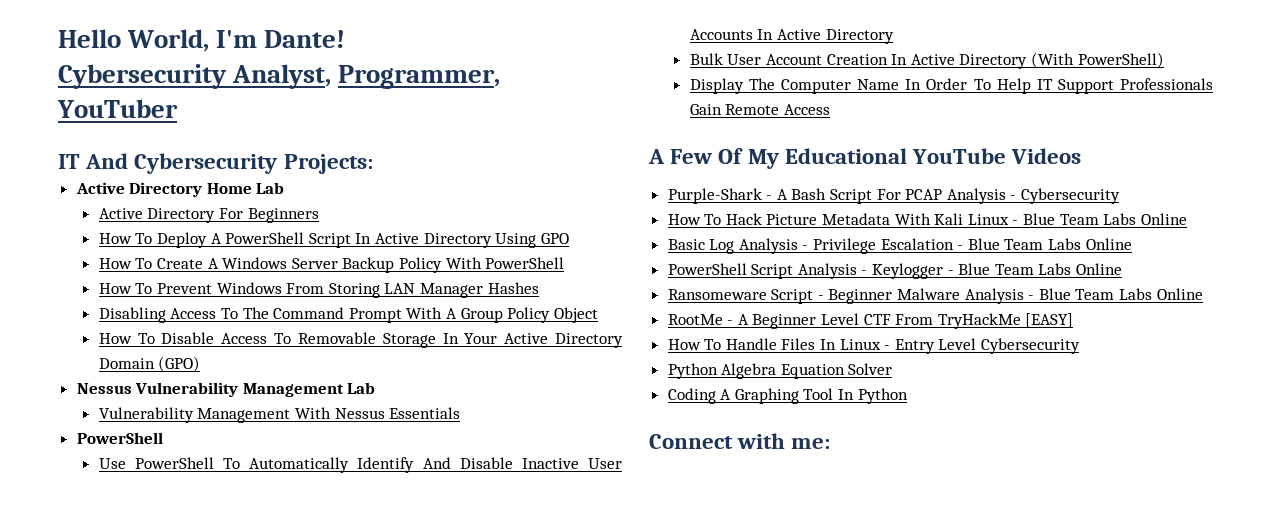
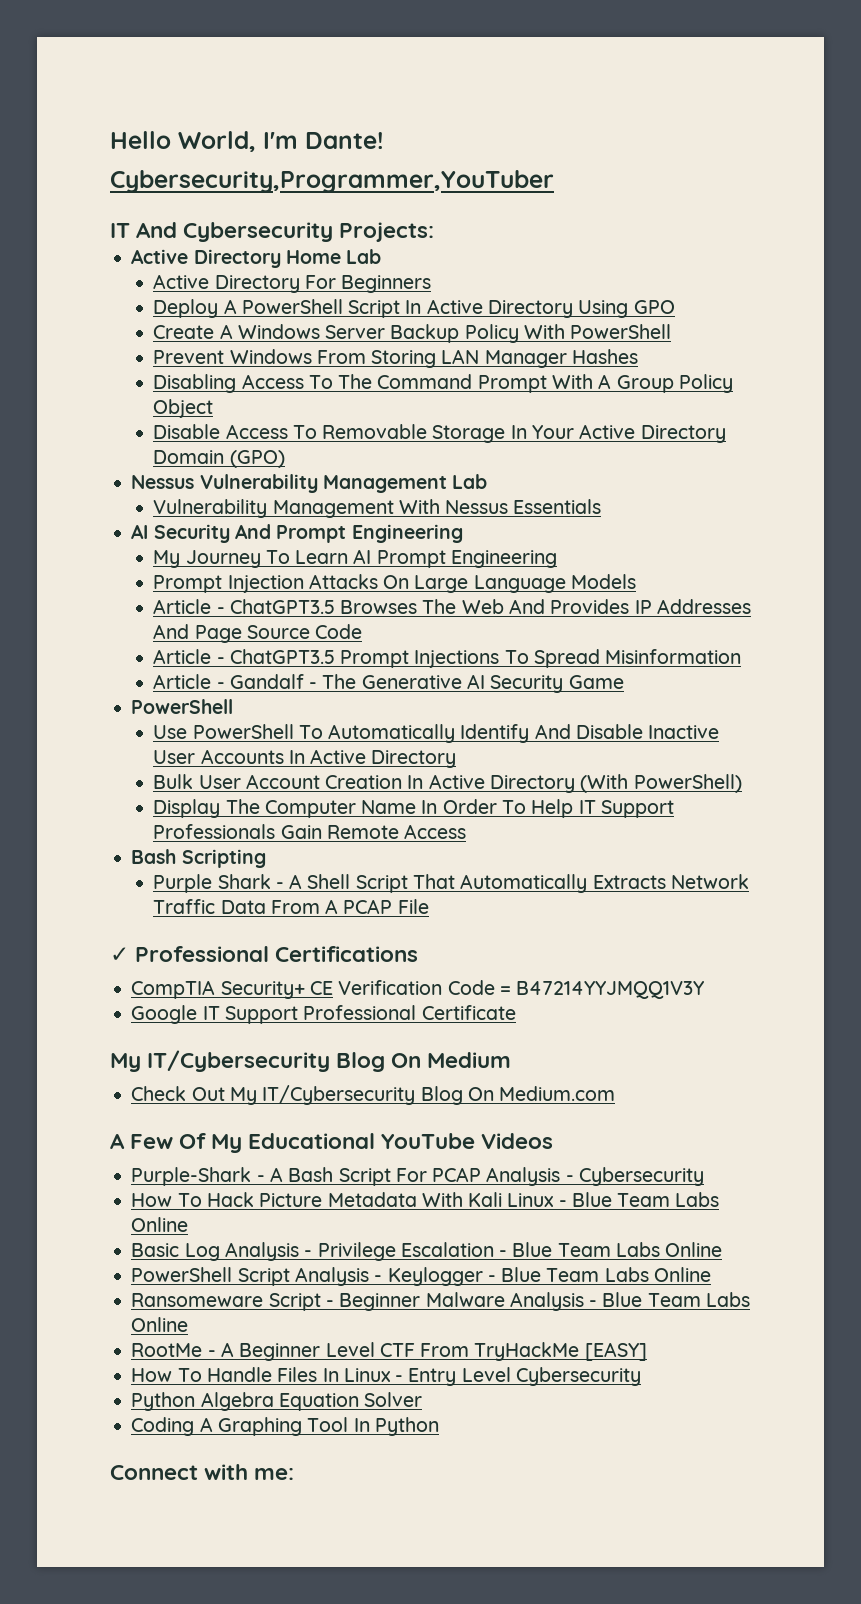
[58,64,501,89] [57,99,178,118] Cybersecurity Analyst, Programmer, YouTuber -> [110,170,554,193] Cybersecurity,Programmer,YouTuber
[98,233,153,244] How To -> (432, 284) none
[98,258,153,269] How To -> (675, 307) none
[98,283,153,294] How To -> (672, 331) none
[98,333,155,344] How To -> (214, 408) none
(461, 413) none -> [131,524,463,543] [153,549,557,568] [153,574,636,593] [153,599,751,614] [153,624,363,643] [153,649,742,668] [153,674,624,693] // AI Security And Prompt Engineering // My Journey To Learn AI Prompt Engineering // Prompt Injection Attacks On Large Language Models // Article - ChatGPT3.5 Browses The Web And Provides IP Addresses And Page Source Code // Article - ChatGPT3.5 Prompt Injections To Spread Misinformation // Article - Gandalf - The Generative AI Security Game
(830, 109) none -> [131,849,266,868] [153,874,749,893] [153,899,429,914] [110,946,419,962] [131,980,705,999] [131,1005,516,1024] [110,1050,512,1072] [131,1085,616,1105] // Bash Scripting // Purple Shark - A Shell Script That Automatically Extracts Network Traffic Data From A PCAP File // ✓ Professional Certifications // CompTIA Security+ CE Verification Code = B47214YYJMQQ1V3Y // Google IT Support Professional Certificate // My IT/Cybersecurity Blog On Medium // Check Out My IT/Cybersecurity Blog On Medium.com

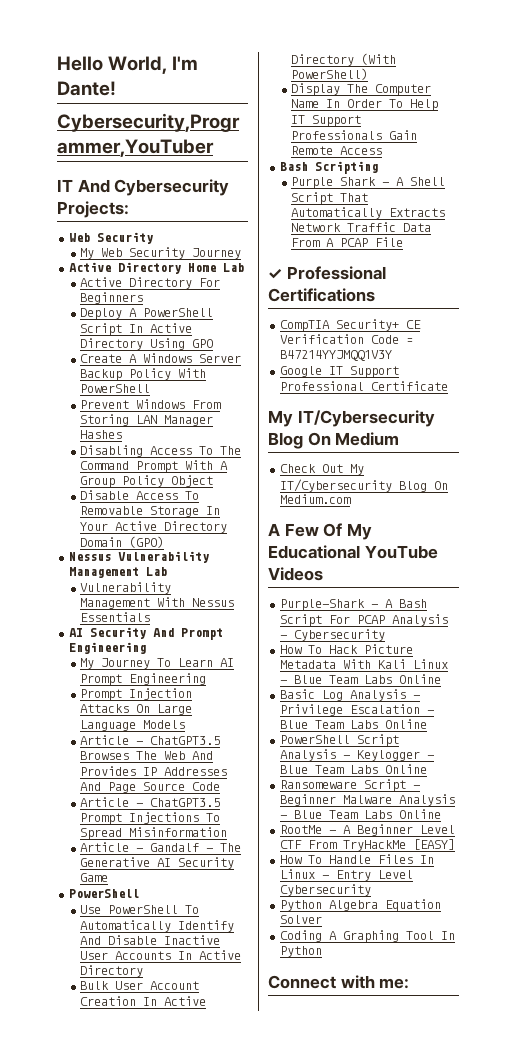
(435, 232) none -> [68,232,153,244] [80,247,242,259] // Web Security // My Web Security Journey

